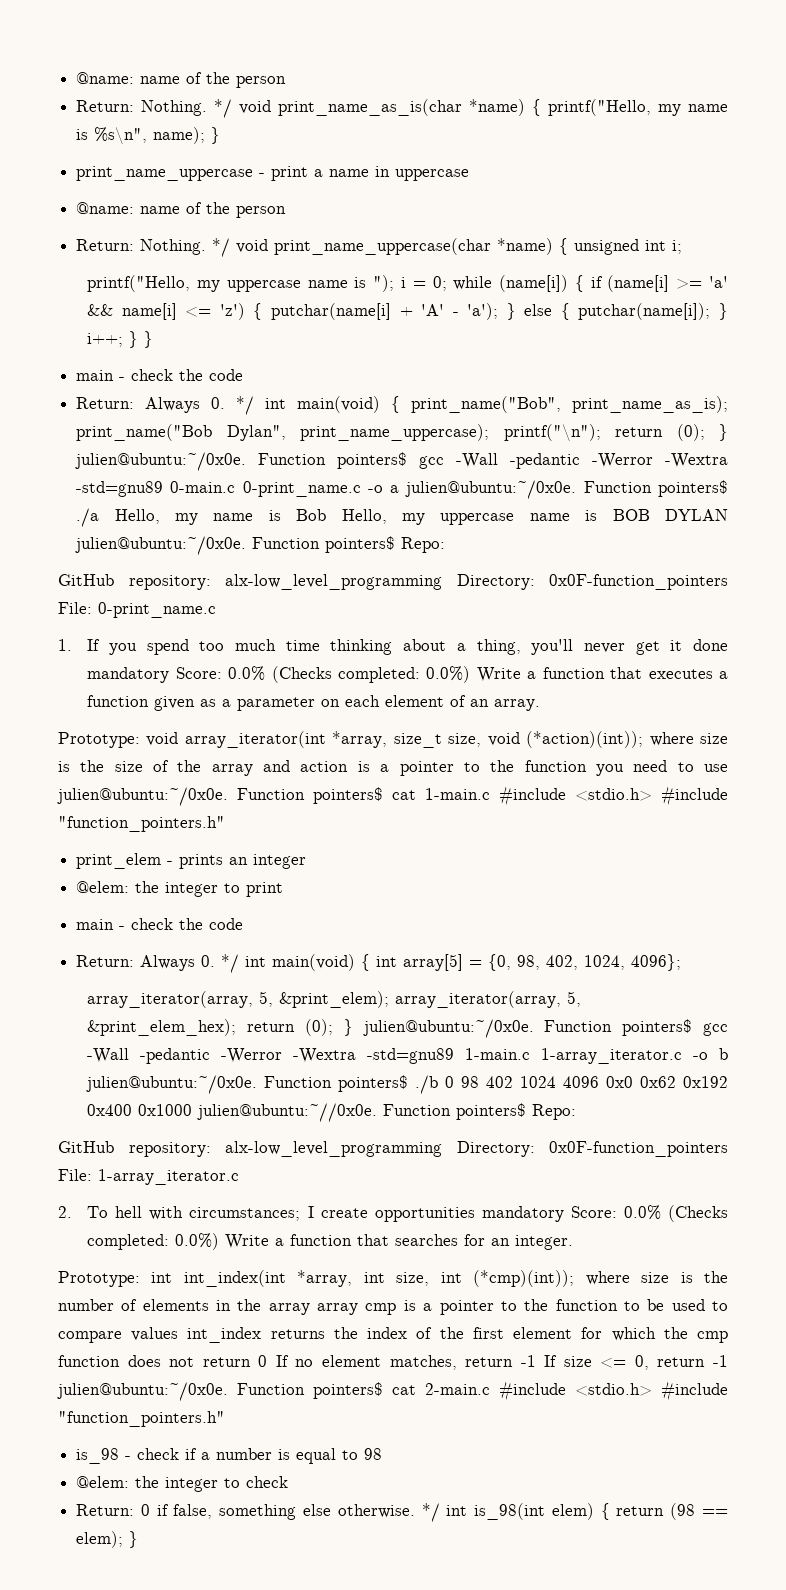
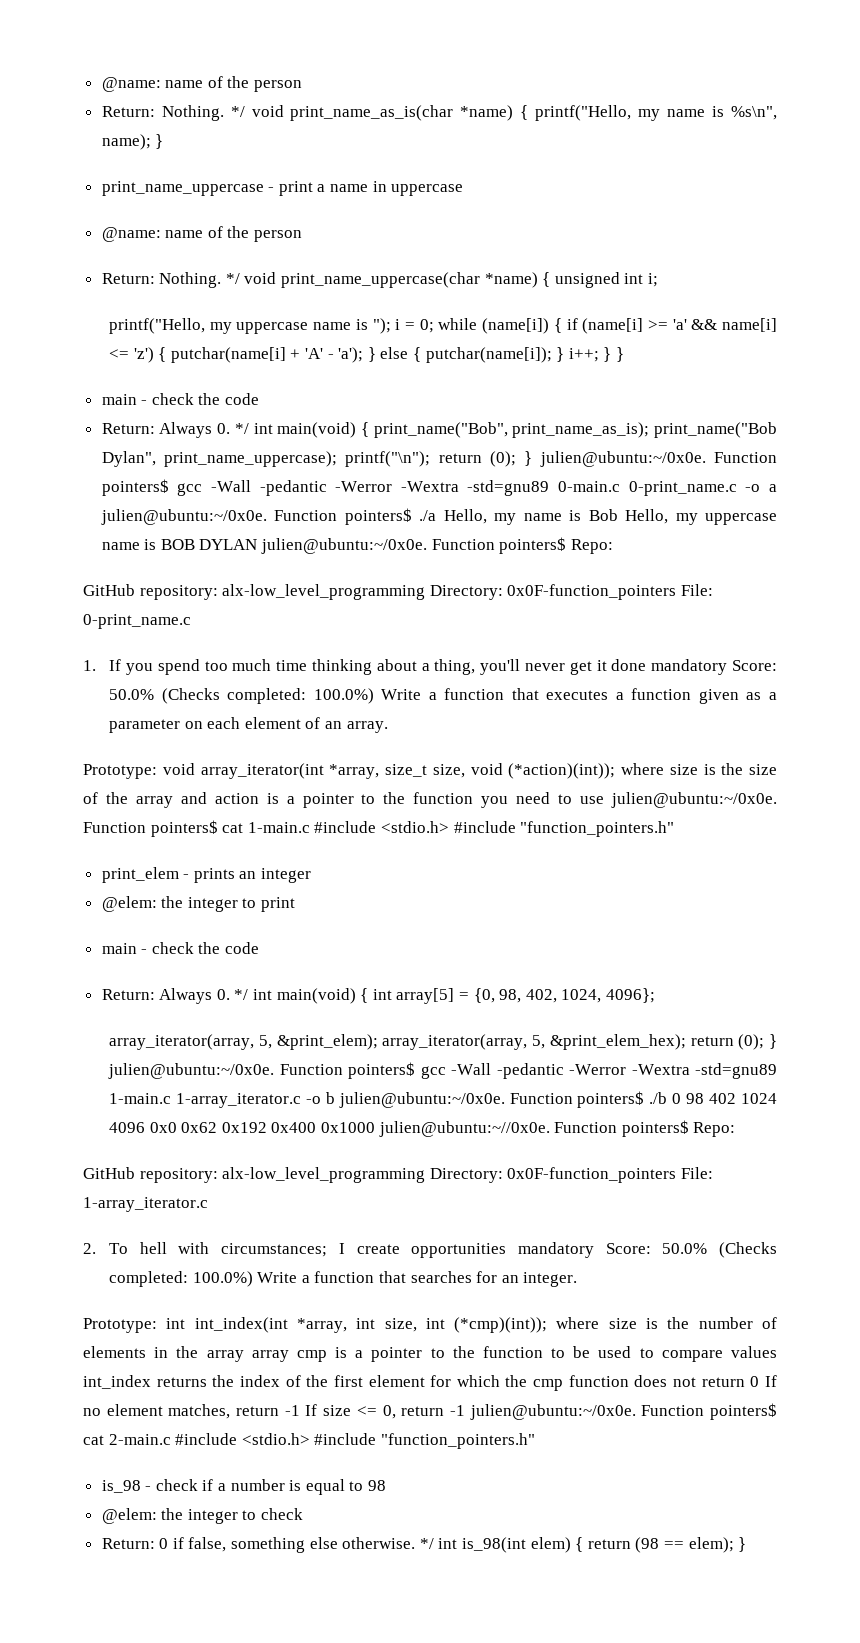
[228,666,471,683] 0.0% (Checks completed: 0.0%) -> [109,688,374,704] 50.0% (Checks completed: 100.0%)
[623,1205,728,1222] [87,1233,220,1250] 0.0% (Checks completed: 0.0%) -> [662,1242,777,1258] [109,1271,253,1287] 50.0% (Checks completed: 100.0%)

